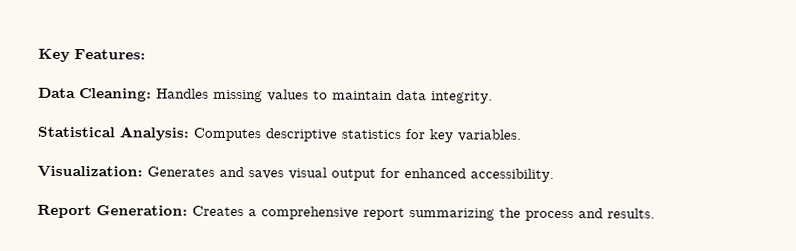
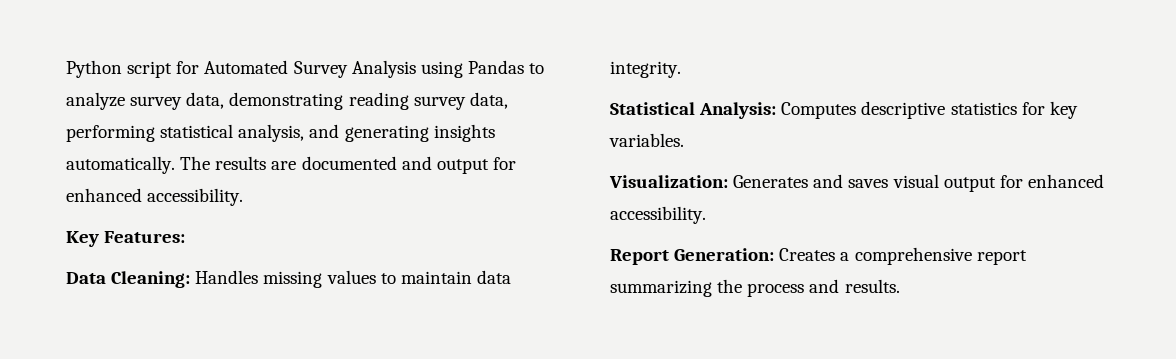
(38, 55) none -> [66,60,545,78] [66,92,508,110] [66,124,495,142] [66,156,516,174] [66,188,244,206] Python script for Automated Survey Analysis using Pandas to analyze survey data, demonstrating reading survey data, performing statistical analysis, and generating insights automatically. The results are documented and output for enhanced accessibility. //

